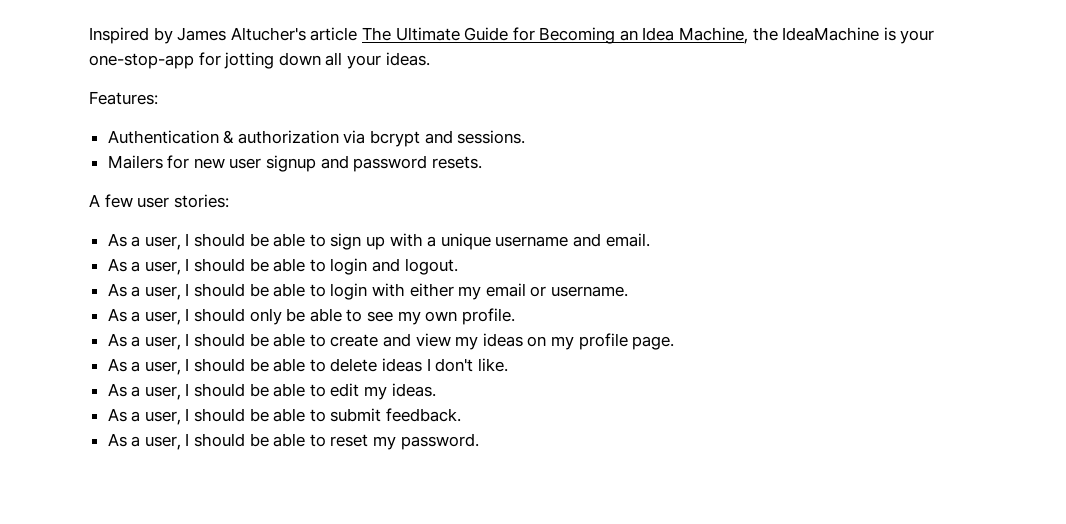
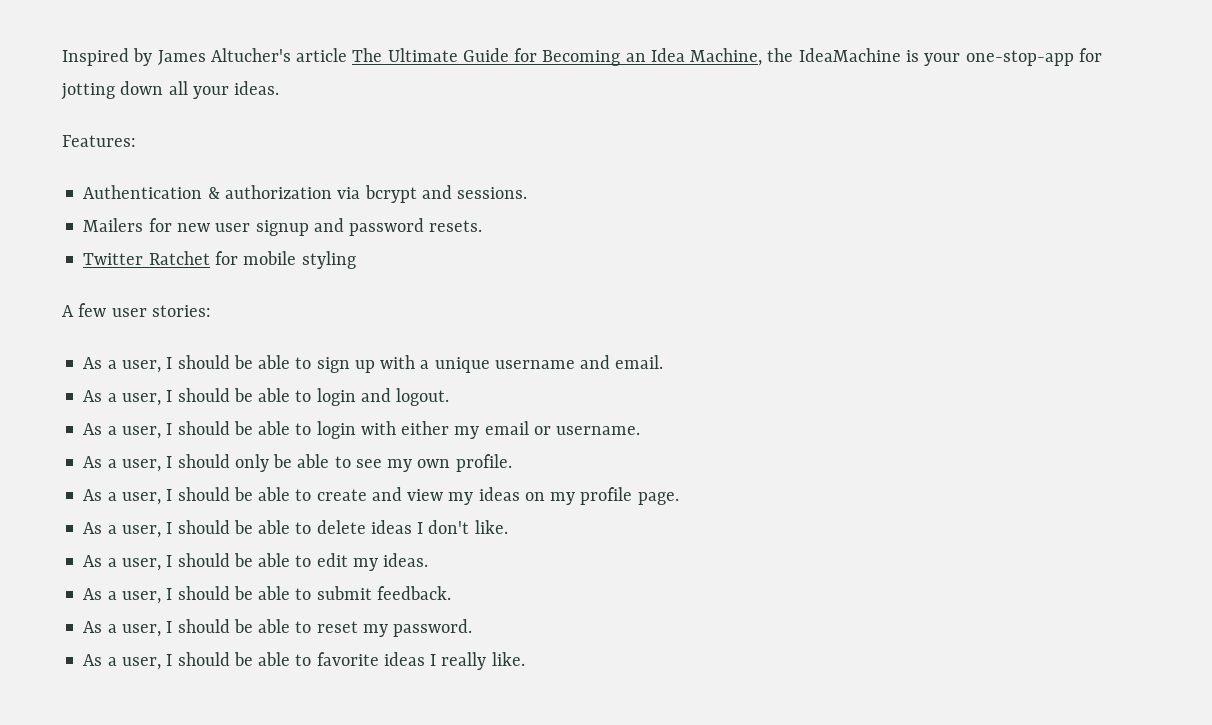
(482, 162) none -> [83,251,356,269] // Twitter Ratchet for mobile styling
(479, 441) none -> [83,652,525,670] // As a user, I should be able to favorite ideas I really like.

